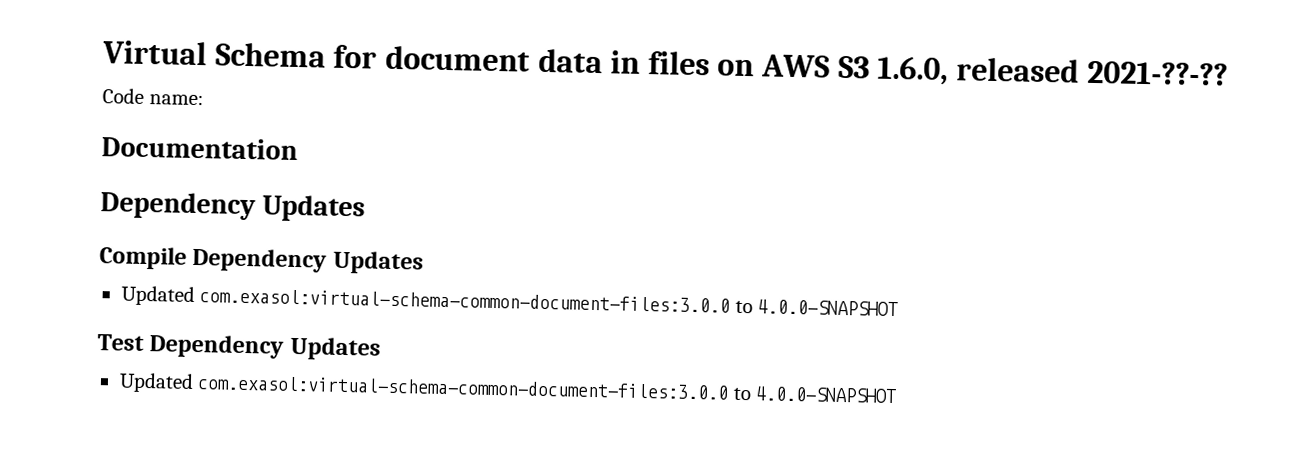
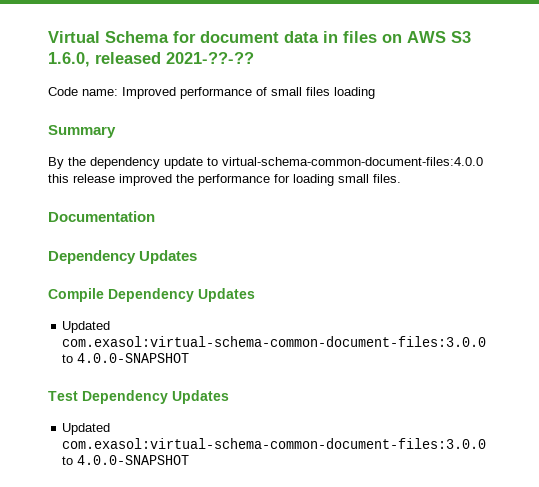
(204, 100) none -> [122,87,375,99] [48,125,116,138] [48,157,483,169] [48,174,401,186] Improved performance of small files loading // Summary // By the dependency update to virtual-schema-common-document-files:4.0.0 this release improved the performance for loading small files.

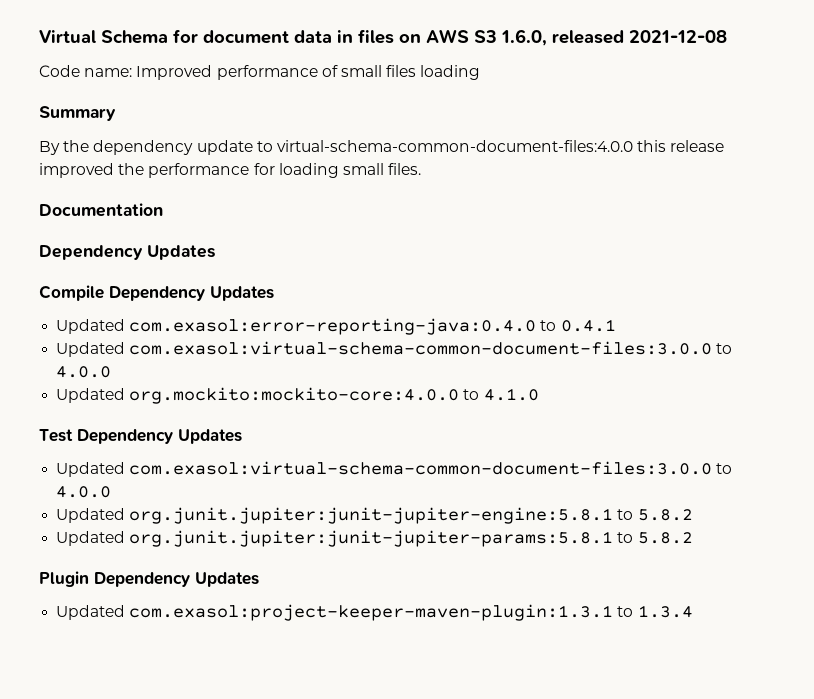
[166,52,254,64] 2021-??-?? -> [629,30,727,43] 2021-12-08
[62,321,111,333] [62,336,487,347] [62,353,190,363] // Updated com.exasol:virtual-schema-common-document-files:3.0.0 to 4.0.0-SNAPSHOT -> [56,318,616,335] [56,341,733,357] [56,366,112,378] [56,387,539,404] // Updated com.exasol:error-reporting-java:0.4.0 to 0.4.1 // Updated com.exasol:virtual-schema-common-document-files:3.0.0 to 4.0.0 // Updated org.mockito:mockito-core:4.0.0 to 4.1.0
[77,455,190,465] 4.0.0-SNAPSHOT -> [56,486,112,498] [56,507,693,524] [56,530,693,547] [39,571,259,587] [56,604,693,621] 4.0.0 // Updated org.junit.jupiter:junit-jupiter-engine:5.8.1 to 5.8.2 // Updated org.junit.jupiter:junit-jupiter-params:5.8.1 to 5.8.2 // Plugin Dependency Updates // Updated com.exasol:project-keeper-maven-plugin:1.3.1 to 1.3.4

